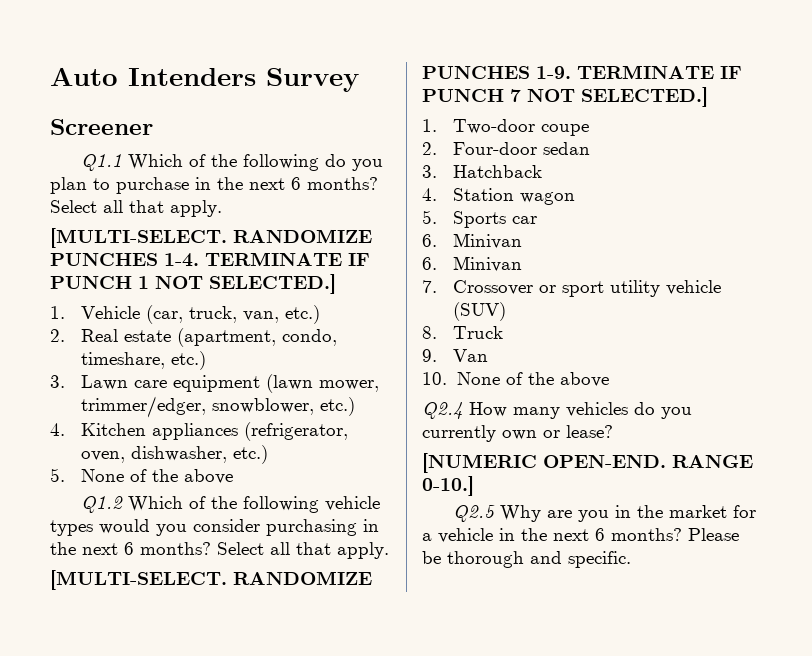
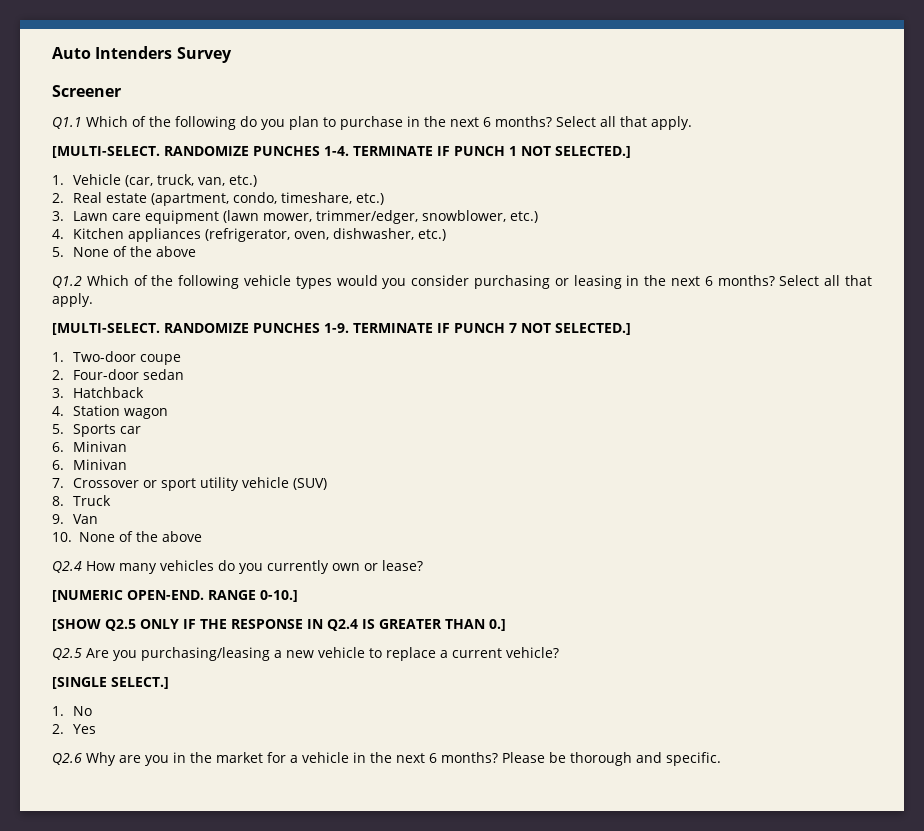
(357, 527) none -> [554,275,622,289] or leasing
[452,505,495,522] Q2.5 -> [52,619,506,631] [52,647,559,661] [52,677,169,689] [52,706,92,716] [52,724,96,734] [52,753,82,765] [SHOW Q2.5 ONLY IF THE RESPONSE IN Q2.4 IS GREATER THAN 0.] // Q2.5 Are you purchasing/leasing a new vehicle to replace a current vehicle? // [SINGLE SELECT.] // 1. No // 2. Yes // Q2.6

